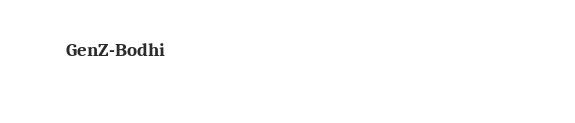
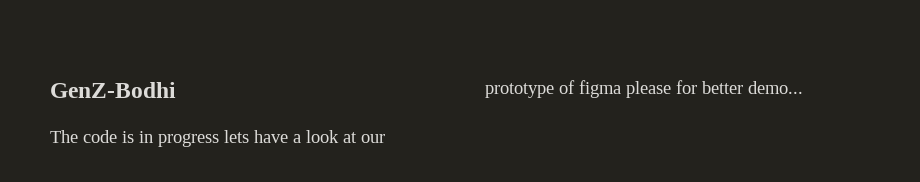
(165, 49) none -> [50,130,385,147] [485,80,803,98] // The code is in progress lets have a look at our prototype of figma please for better demo...

